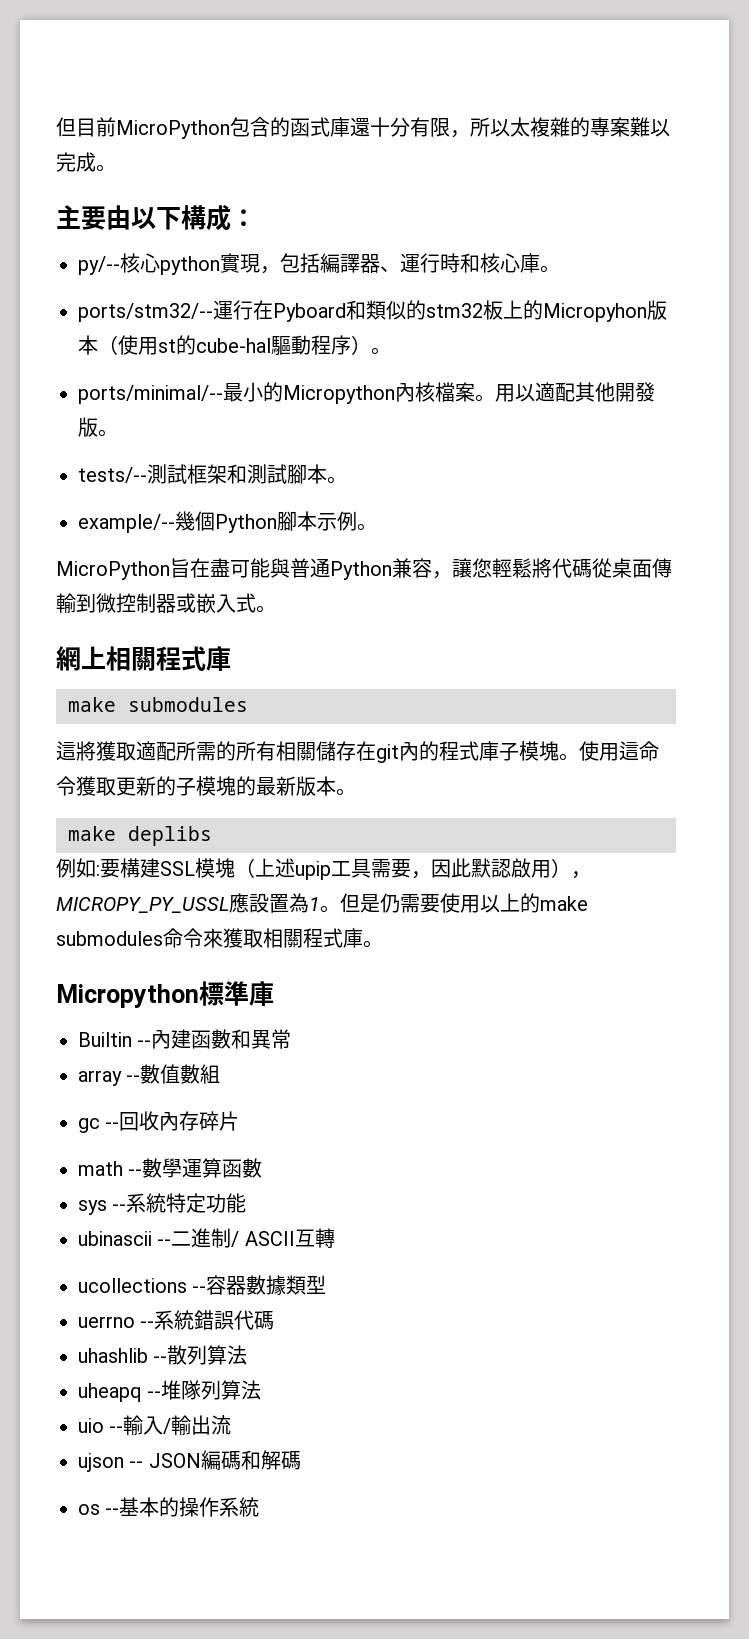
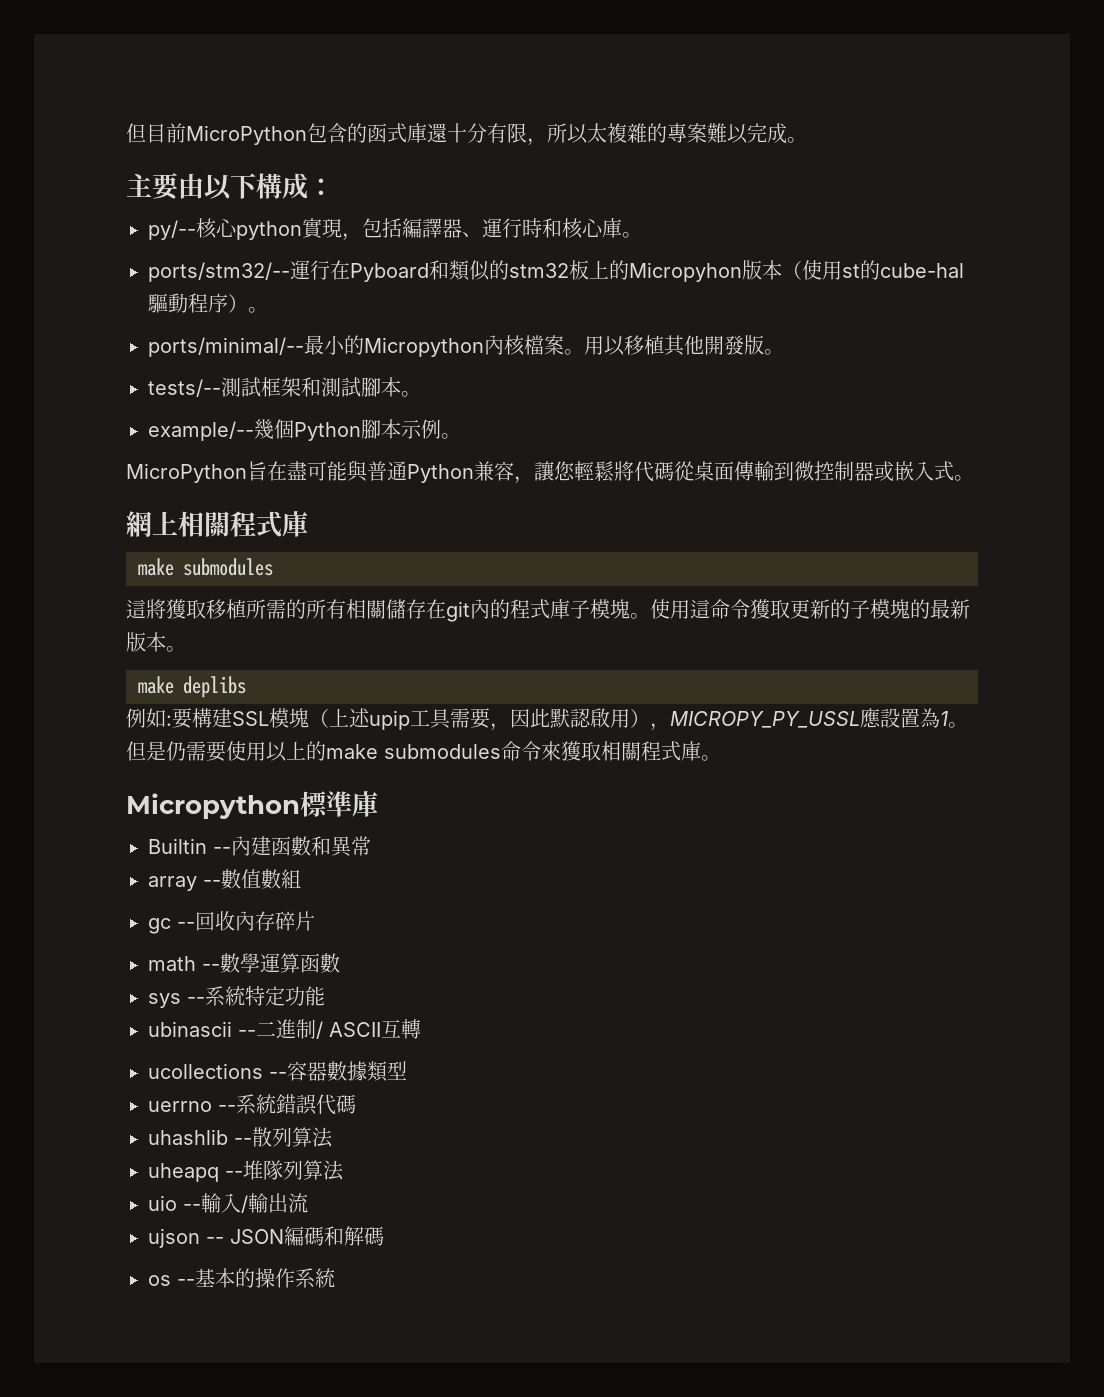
[535,382,575,402] 適配 -> [624,335,664,355] 移植
[136,741,176,761] 適配 -> [206,599,246,619] 移植

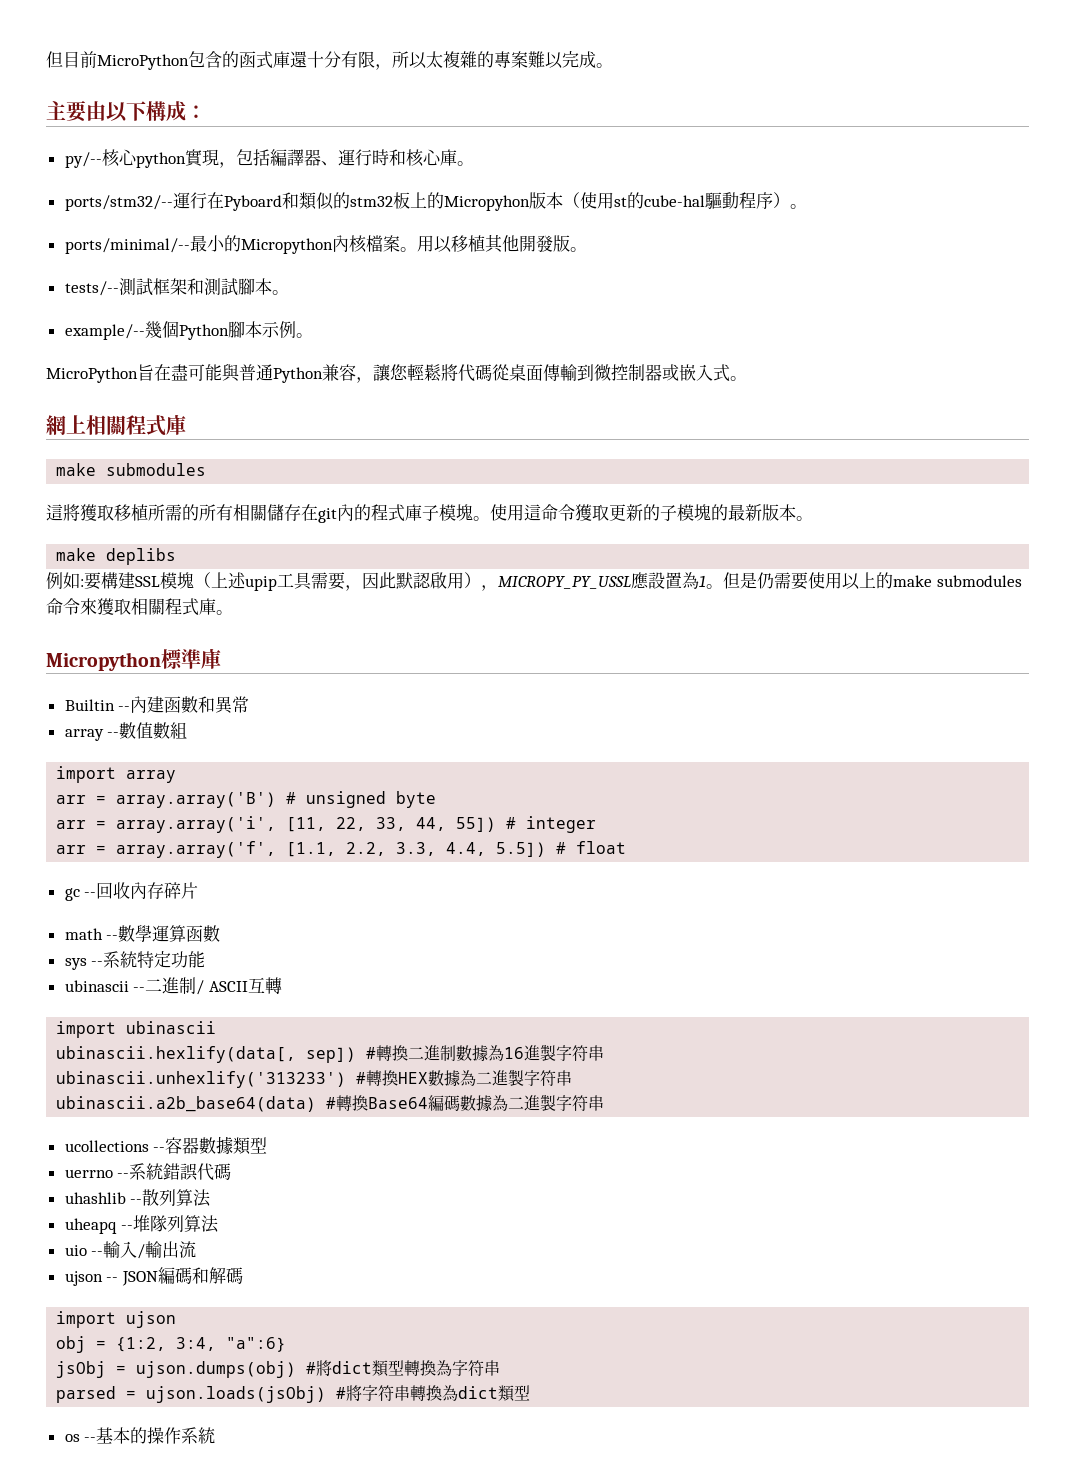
(301, 879) none -> [56,766,177,783] [56,791,437,808] [56,816,597,833] [56,841,627,858] // import array // arr = array.array('B') # unsigned byte // arr = array.array('i', [11, 22, 33, 44, 55]) # integer // arr = array.array('f', [1.1, 2.2, 3.3, 4.4, 5.5]) # float
(421, 1029) none -> [56,1021,217,1038] [56,1044,605,1063] [56,1069,573,1088] [56,1094,605,1112] // import ubinascii // ubinascii.hexlify(data[, sep]) #轉換二進制數據為16進製字符串 // ubinascii.unhexlify('313233') #轉換HEX數據為二進製字符串 // ubinascii.a2b_base64(data) #轉換Base64編碼數據為二進製字符串
(384, 1236) none -> [56,1311,177,1328] [56,1336,287,1353] [56,1360,501,1378] [56,1385,531,1403] // import ujson // obj = {1:2, 3:4, "a":6} // jsObj = ujson.dumps(obj) #將dict類型轉換為字符串 // parsed = ujson.loads(jsObj) #將字符串轉換為dict類型

